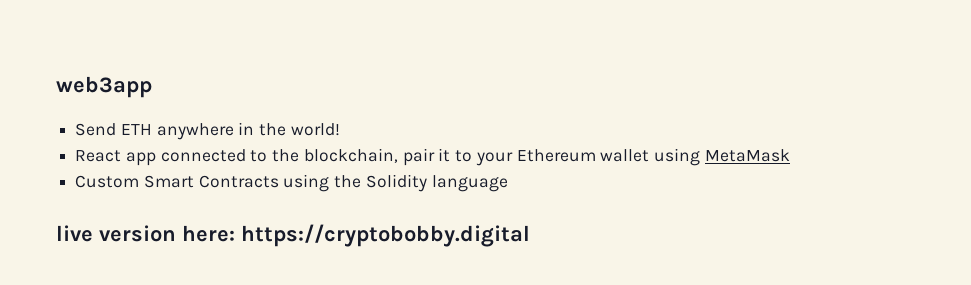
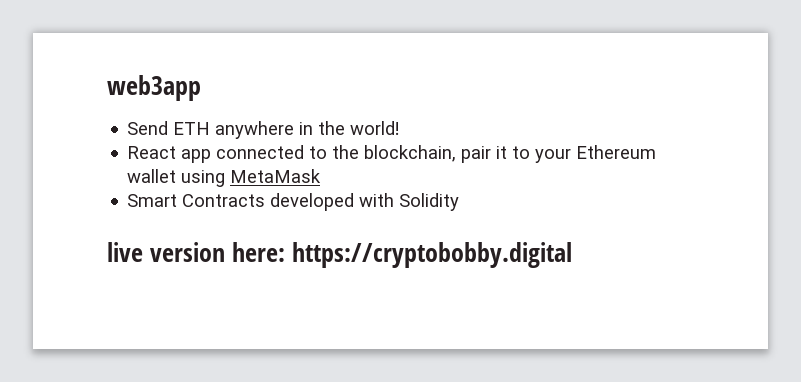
[75,175,140,188] Custom -> (322, 176) none
[283,174,362,192] using the -> [270,193,395,211] developed with
[431,175,508,192] language -> (460, 202) none

